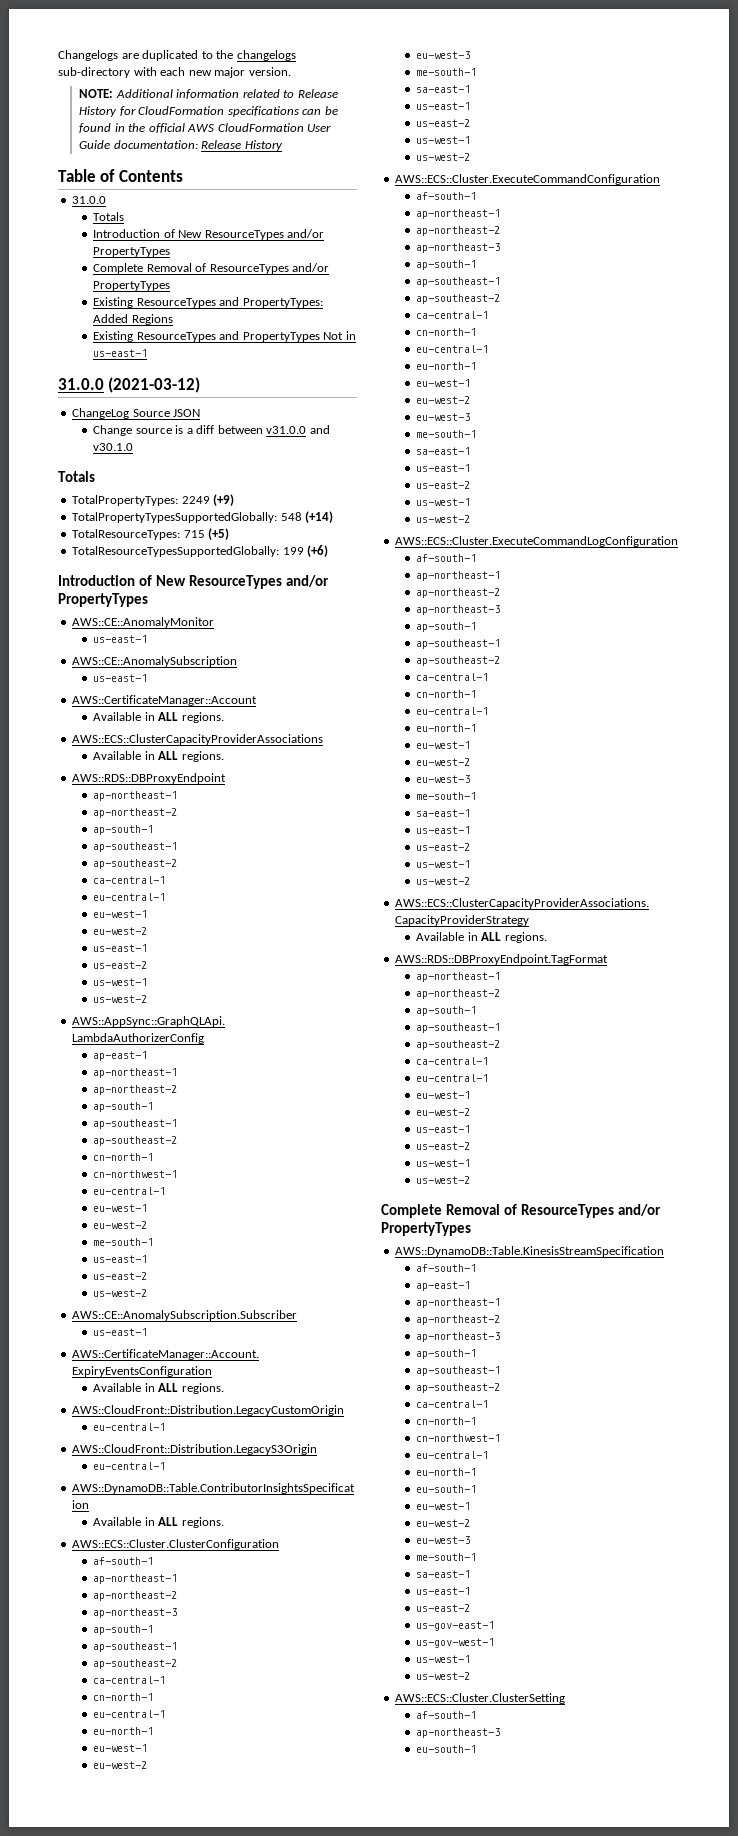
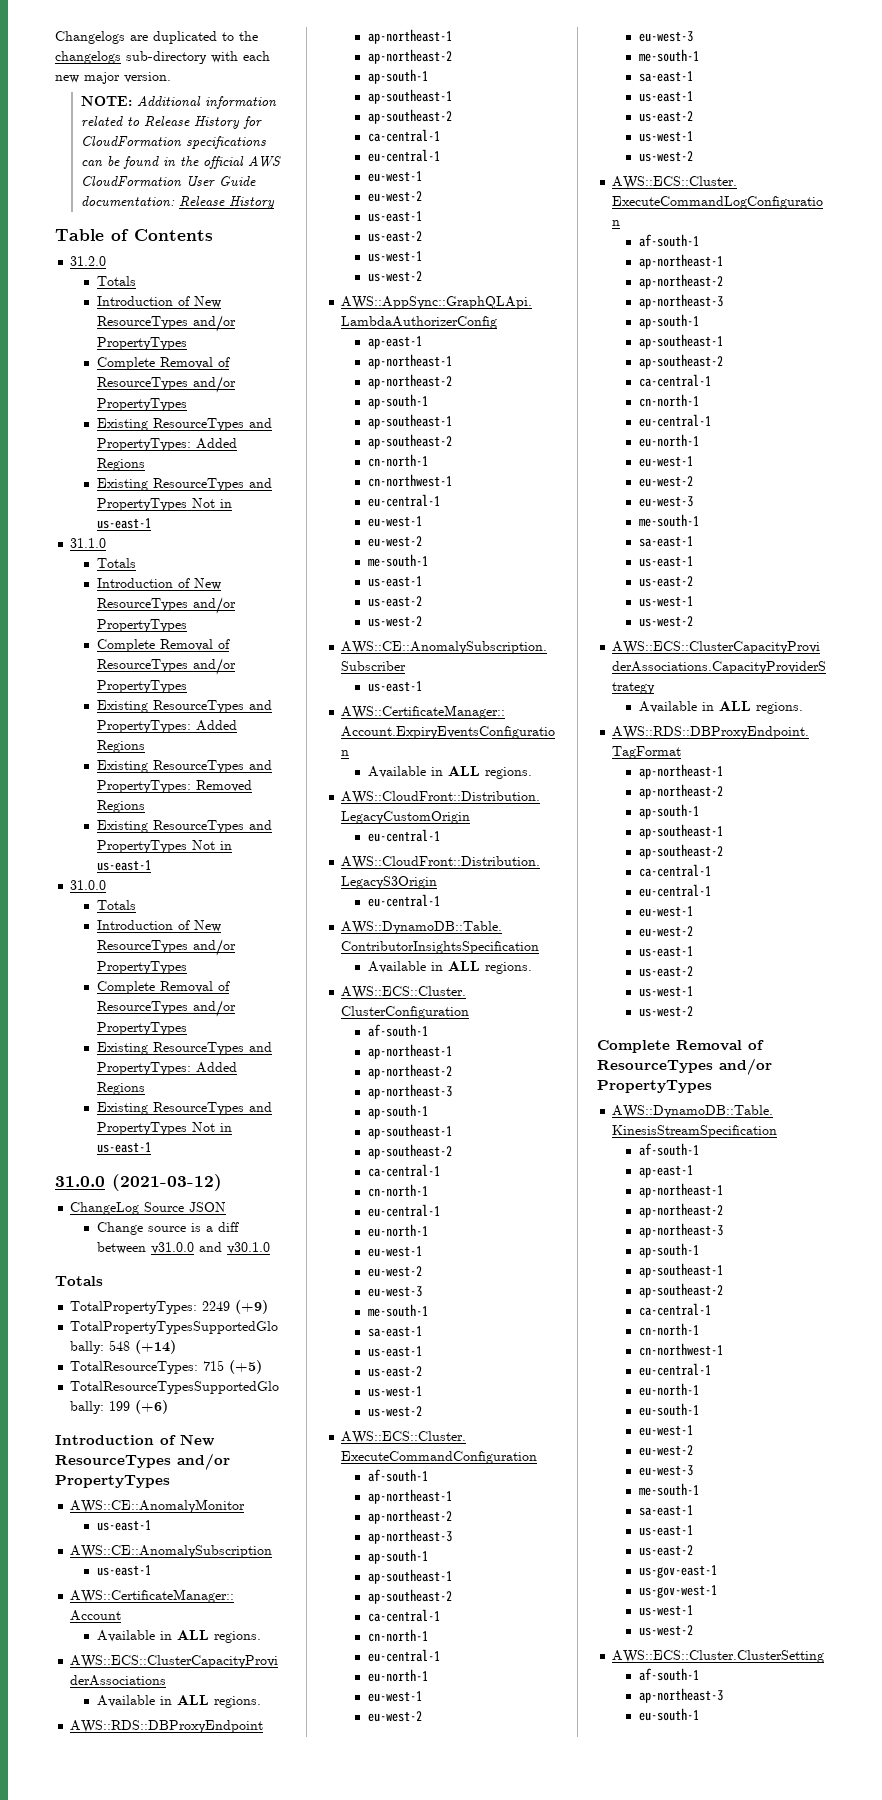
(183, 176) none -> [70,256,107,266] [96,276,136,286] [96,296,221,308] [96,315,236,332] [96,337,187,350] [96,357,230,370] [96,376,236,393] [96,398,187,411] [96,418,272,431] [96,438,237,451] [96,458,145,471] [96,478,272,491] [96,498,232,511] [96,518,151,529] [70,538,107,548] [96,558,136,568] [96,578,221,590] [96,597,236,614] [96,619,187,632] [96,639,230,652] [96,658,236,675] [96,680,187,693] [96,700,272,713] [96,720,237,733] [96,740,145,753] [96,760,272,773] [96,780,252,793] [96,800,145,813] [96,820,272,833] [96,840,232,853] [96,860,151,871] // 31.2.0 // Totals // Introduction of New ResourceTypes and/or PropertyTypes // Complete Removal of ResourceTypes and/or PropertyTypes // Existing ResourceTypes and PropertyTypes: Added Regions // Existing ResourceTypes and PropertyTypes Not in us-east-1 // 31.1.0 // Totals // Introduction of New ResourceTypes and/or PropertyTypes // Complete Removal of ResourceTypes and/or PropertyTypes // Existing ResourceTypes and PropertyTypes: Added Regions // Existing ResourceTypes and PropertyTypes: Removed Regions // Existing ResourceTypes and PropertyTypes Not in us-east-1

